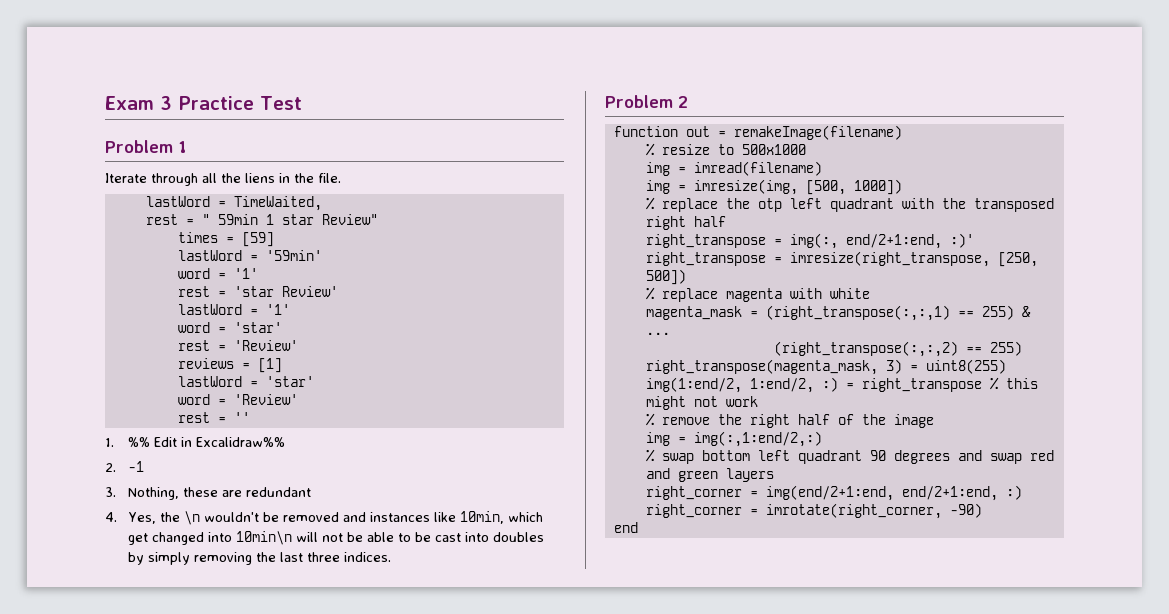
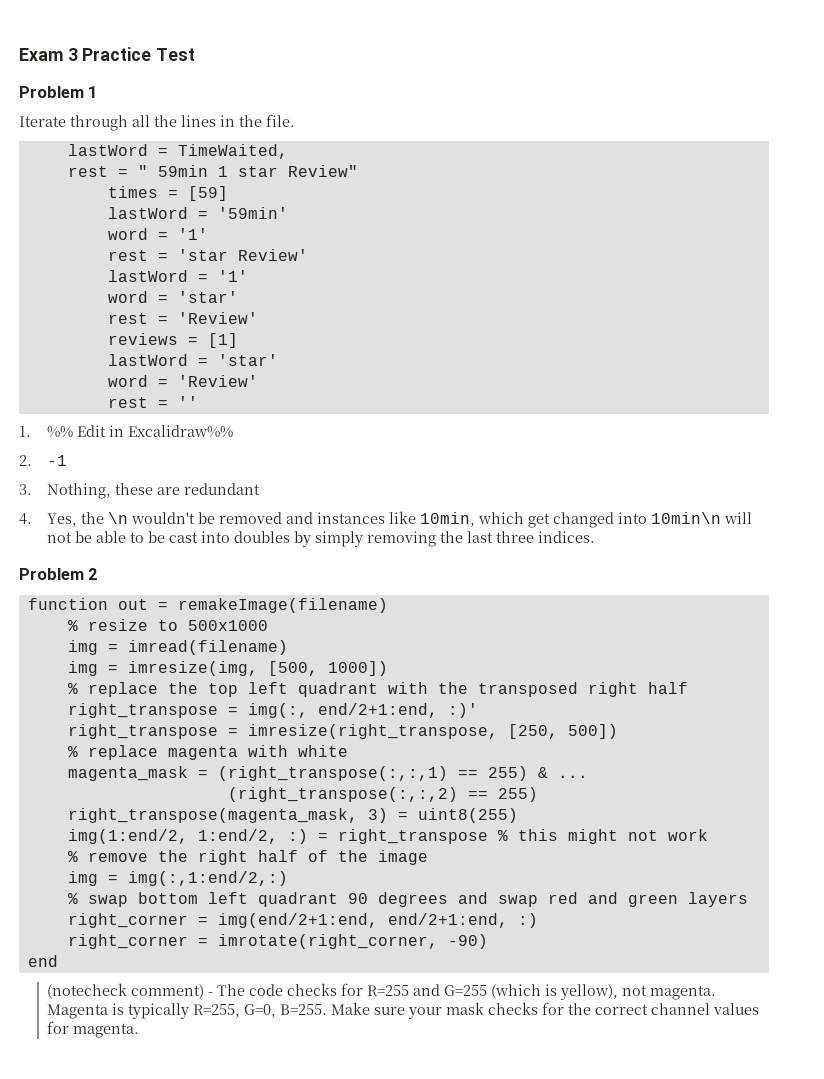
[245,173,275,183] liens -> [181,115,216,127] lines
[757,198,782,212] otp -> [207,683,238,697] top
(638, 527) none -> [46,983,716,1000] [46,1002,759,1019] [46,1021,139,1038] // (notecheck comment) - The code checks for R=255 and G=255 (which is yellow), not magenta. Magenta is typically R=255, G=0, B=255. Make sure your mask checks for the correct channel values for magenta.

